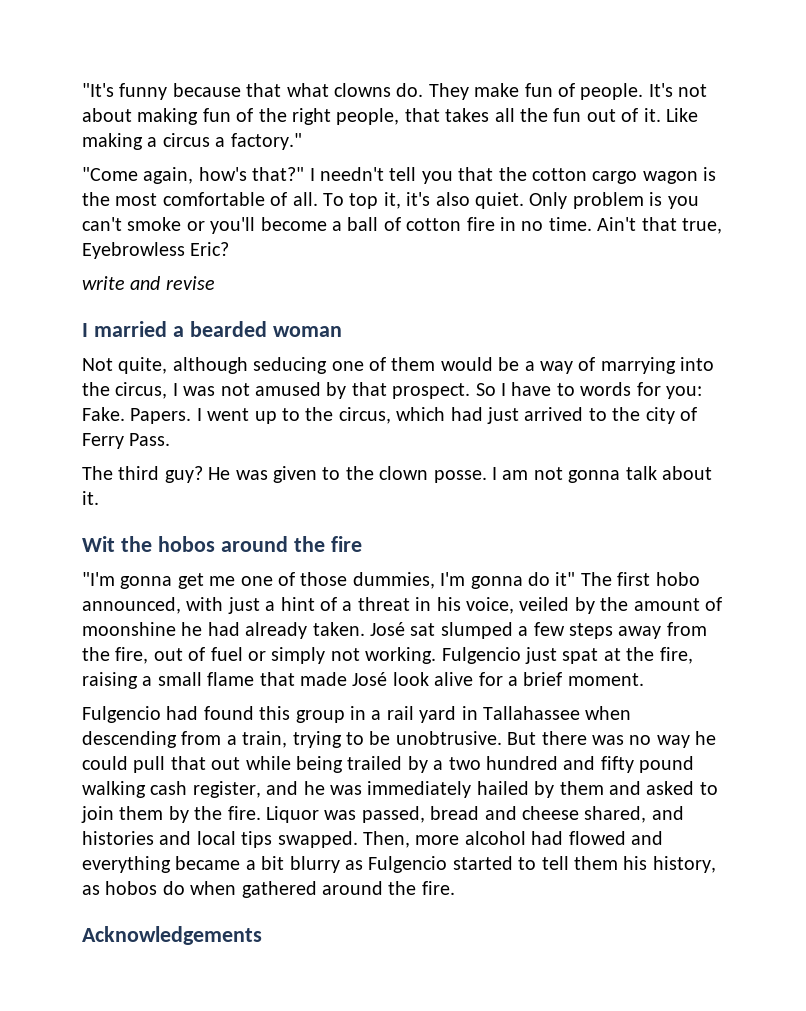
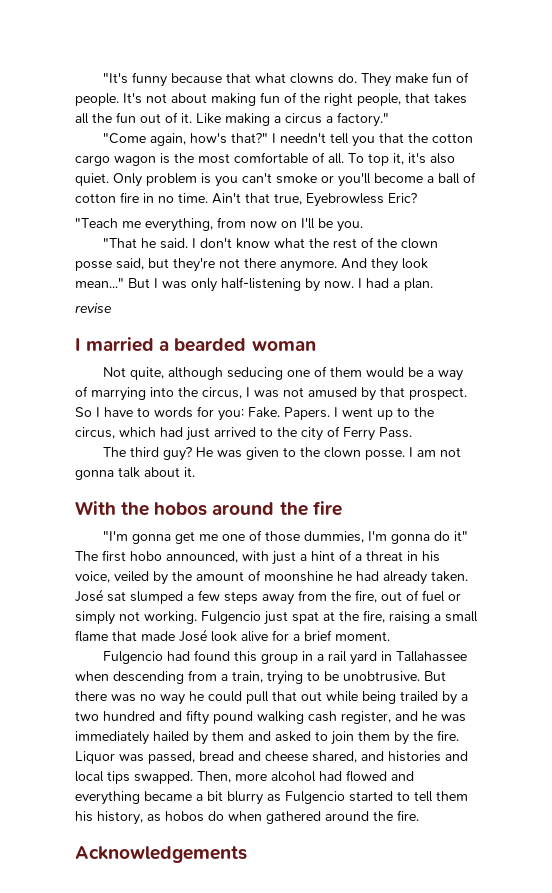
[82,276,161,290] write and -> [75,217,363,232] [102,237,438,249] [75,258,428,272] [75,277,433,292] "Teach me everything, from now on I'll be you. // "That he said. I don't know what the rest of the clown posse said, but they're not there anymore. And they look mean..." But I was only half-listening by now. I had a plan. //
[82,536,115,552] Wit -> [75,501,116,515] With

